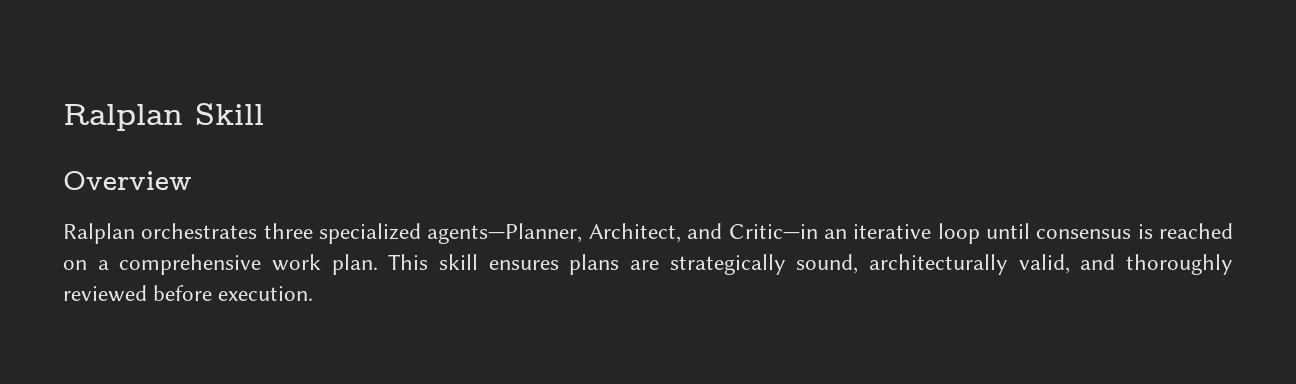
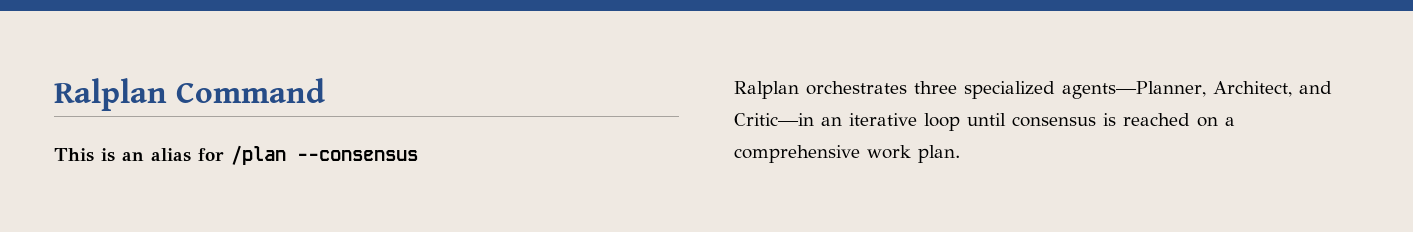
[63,103,264,131] [63,171,192,190] Ralplan Skill // Overview -> [54,78,325,111] [54,145,418,165] Ralplan Command // This is an alias for /plan --consensus
[388,254,1233,275] [63,285,314,302] This skill ensures plans are strategically sound, architecturally valid, and thoroughly reviewed before execution. -> (960, 154) none

